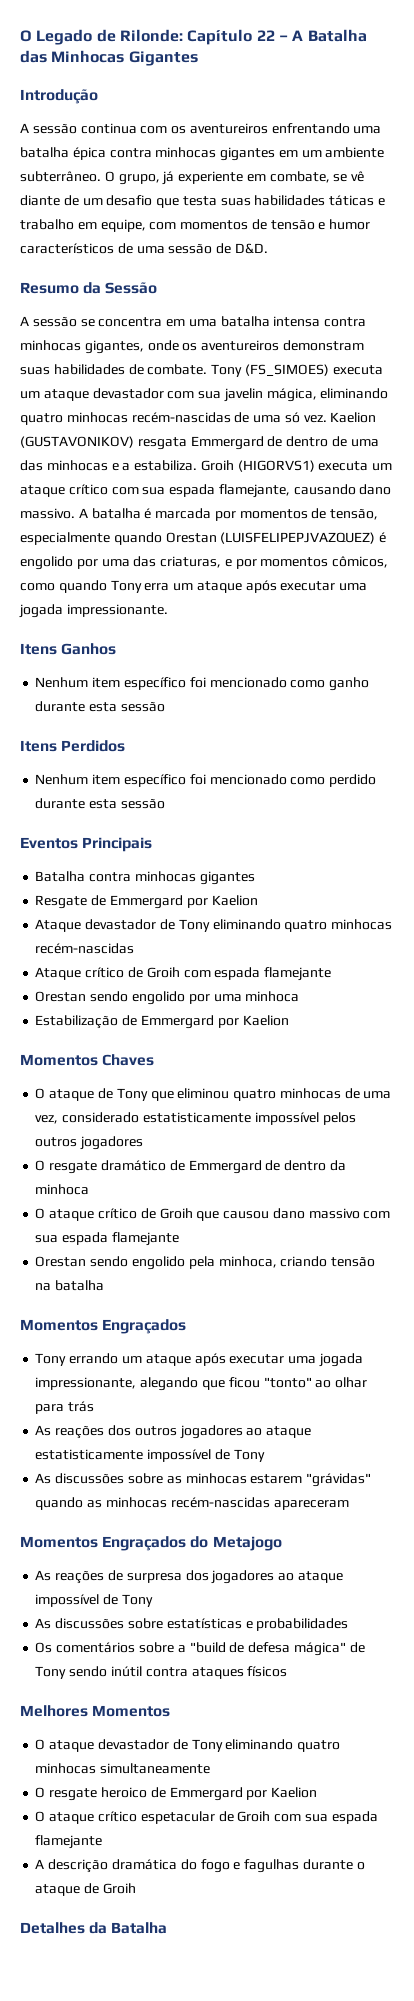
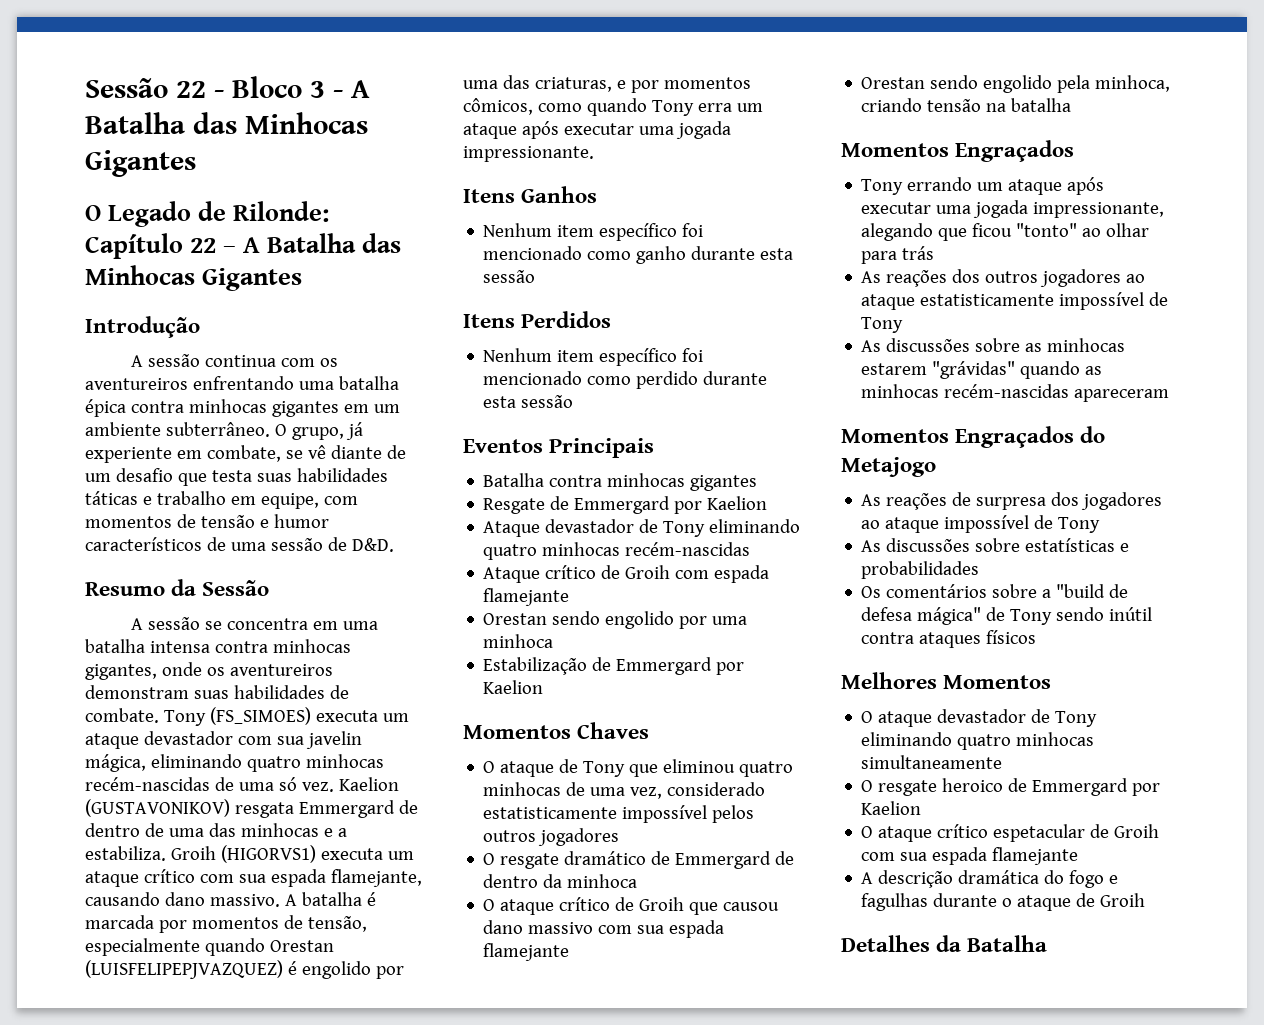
(20, 36) none -> [85,76,370,98] [85,112,368,134] [85,150,196,177] Sessão 22 - Bloco 3 - A Batalha das Minhocas Gigantes //

